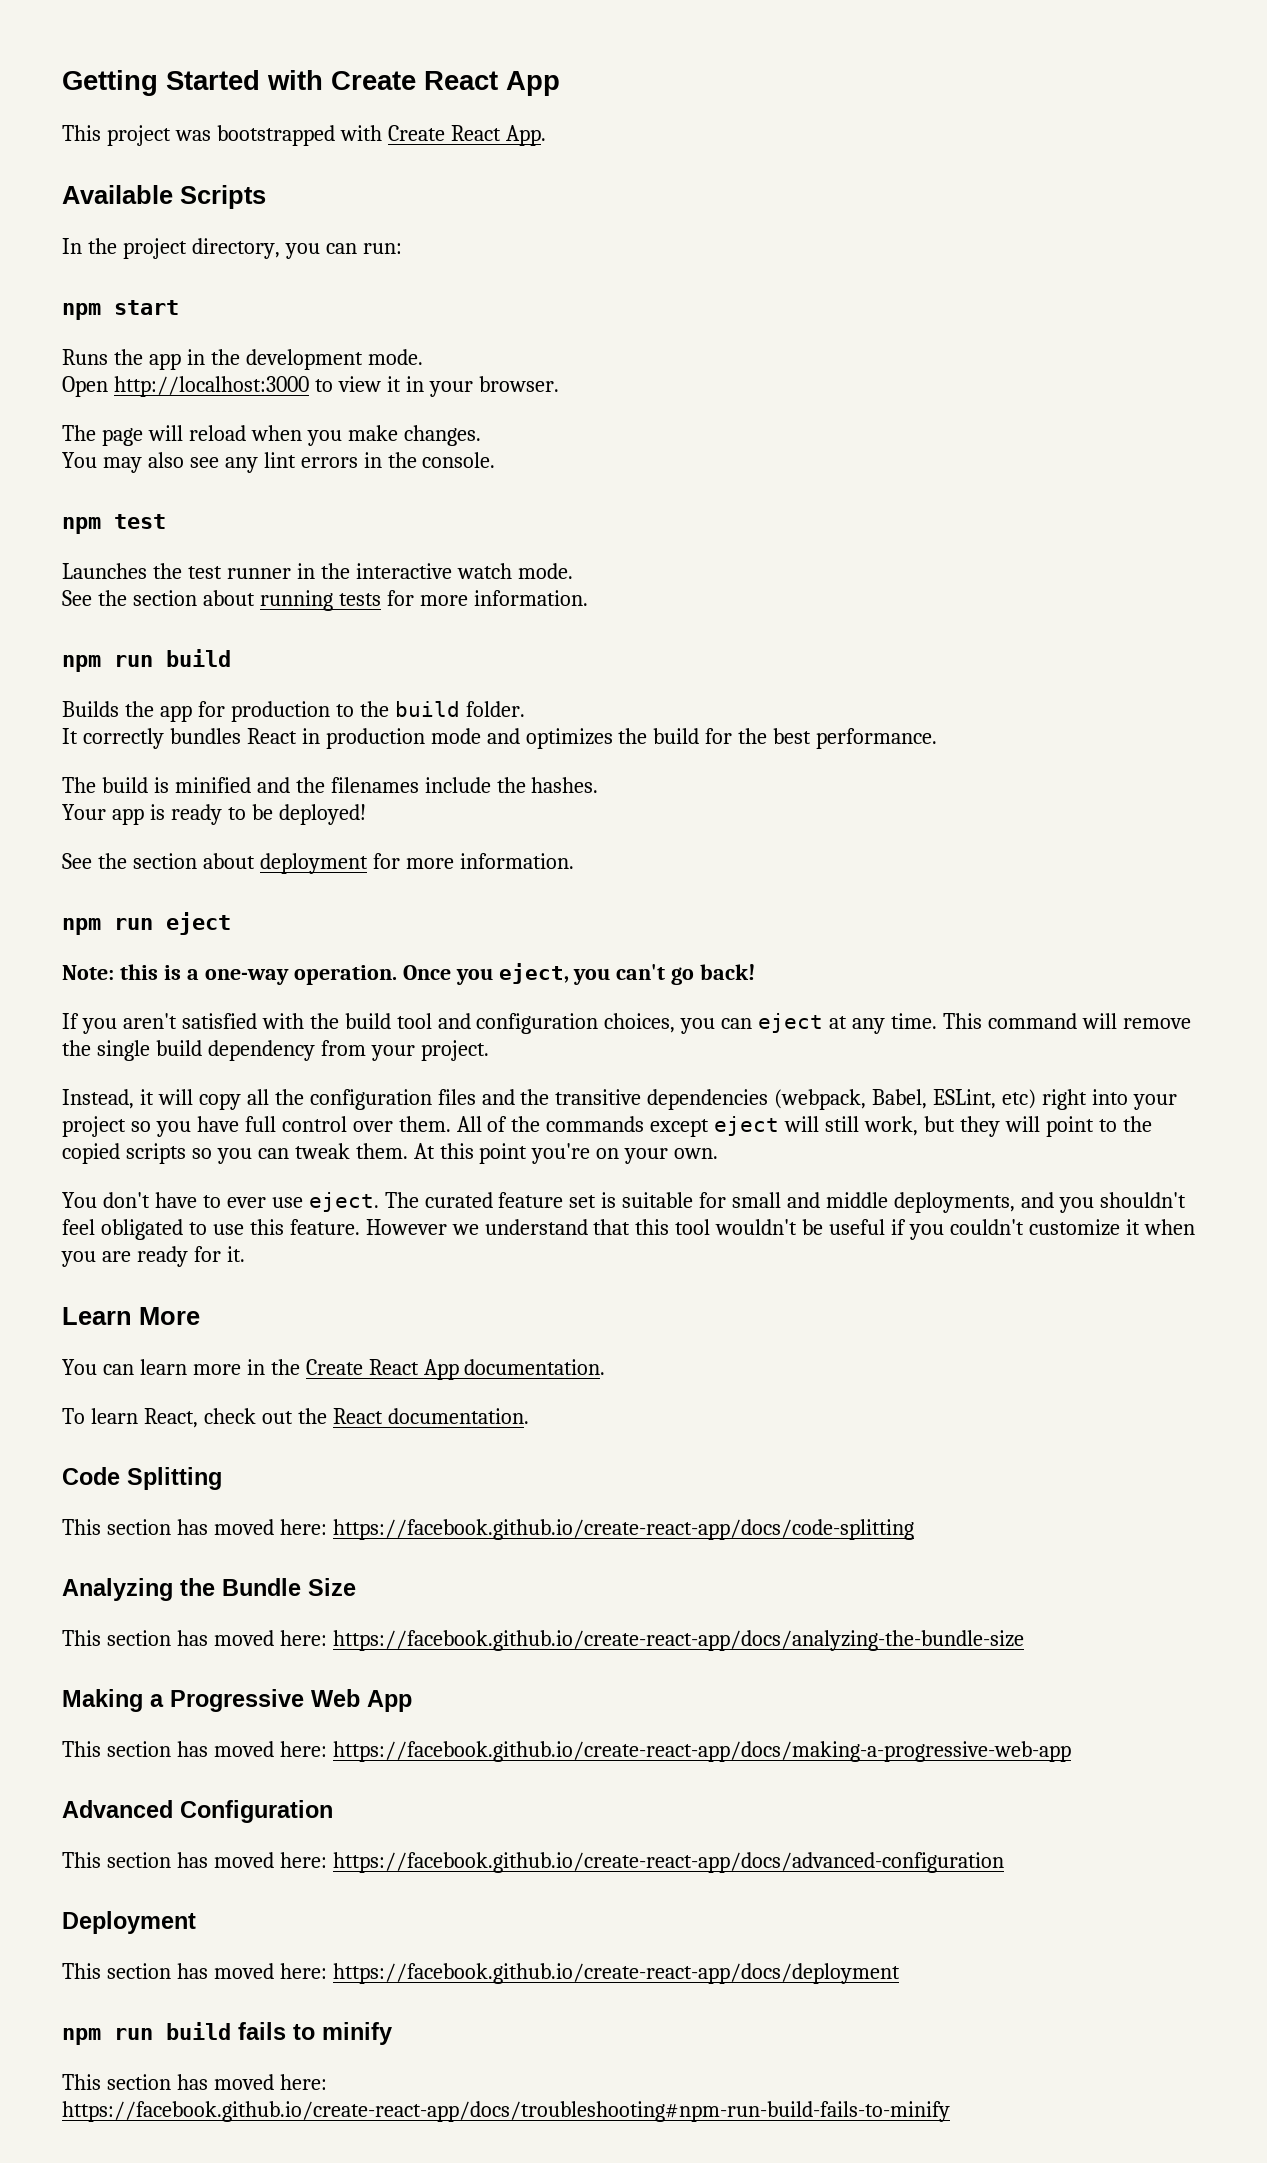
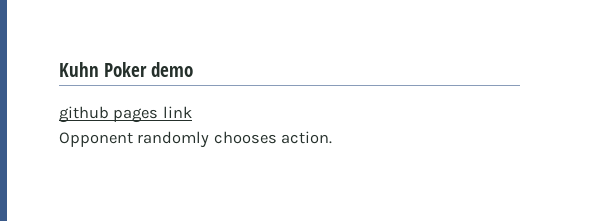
[62,70,560,96] [62,125,546,146] [62,185,266,209] [62,238,402,259] [62,300,179,320] [62,349,423,370] [62,376,559,397] [62,425,481,446] [62,452,496,473] [62,514,166,534] [62,563,573,579] [62,590,588,611] [62,649,231,672] [62,701,525,722] [62,728,938,749] [62,777,599,793] [62,804,366,825] [62,853,574,874] [62,912,231,935] [62,963,756,985] [62,1013,1191,1034] [62,1040,489,1061] [62,1089,1177,1110] [62,1116,1152,1137] [62,1143,719,1164] [62,1192,1186,1213] [62,1219,1195,1240] [61,1246,245,1267] [62,1307,200,1325] [62,1359,606,1380] [62,1408,529,1428] [62,1467,222,1490] [62,1519,914,1540] [62,1578,356,1601] [62,1630,1024,1651] [62,1689,412,1712] [62,1741,1071,1762] [62,1800,333,1823] [62,1852,1004,1873] [62,1911,196,1934] [62,1963,900,1984] [62,2022,392,2045] [62,2074,327,2090] [62,2101,950,2122] Getting Started with Create React App // This project was bootstrapped with Create React App. // Available Scripts // In the project directory, you can run: // npm start // Runs the app in the development mode. // Open http://localhost:3000 to view it in your browser. // The page will reload when you make changes. // You may also see any lint errors in the console. // npm test // Launches the test runner in the interactive watch mode. // See the section about running tests for more information. // npm run build // Builds the app for production to the build folder. // It correctly bundles React in production mode and optimizes the build for the best performance. // The build is minified and the filenames include the hashes. // Your app is ready to be deployed! // See the section about deployment for more information. // npm run eject // Note: this is a one-way operation. Once you eject, you can't go back! // If you aren't satisfied with the build tool and configuration choices, you can eject at any time. This command will remove the single build dependency from your project. // Instead, it will copy all the configuration files and the transitive dependencies (webpack, Babel, ESLint, etc) right into your project so you have full control over them. All of the commands except eject will still work, but they will point to the copied scripts so you can tweak them. At this point you're on your own. // You don't have to ever use eject. The curated feature set is suitable for small and middle deployments, and you shouldn't feel obligated to use this feature. However we understand that this tool wouldn't be useful if you couldn't customize it when you are ready for it. // Learn More // You can learn more in the Create React App documentation. // To learn React, check out the React documentation. // Code Splitting // This section has moved here: https://facebook.github.io/create-react-app/docs/code-splitting // Analyzing the Bundle Size // This section has moved here: https://facebook.github.io/create-react-app/docs/analyzing-the-bundle-size // Making a Progressive Web App // This section has moved here: https://facebook.github.io/create-react-app/docs/making-a-progressive-web-app // Advanced Configuration // This section has moved here: https://facebook.github.io/create-react-app/docs/advanced-configuration // Deployment // This section has moved here: https://facebook.github.io/create-react-app/docs/deployment // npm run build fails to minify // This section has moved here: https://facebook.github.io/create-react-app/docs/troubleshooting#npm-run-build-fails-to-minify -> [59,62,193,77] [59,106,192,123] [59,131,333,148] Kuhn Poker demo // github pages link // Opponent randomly chooses action.

